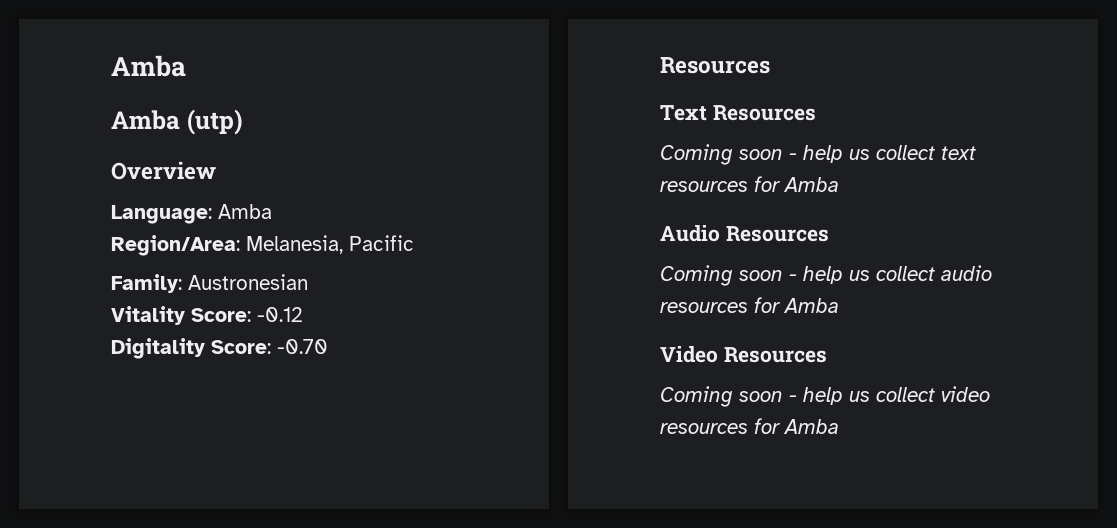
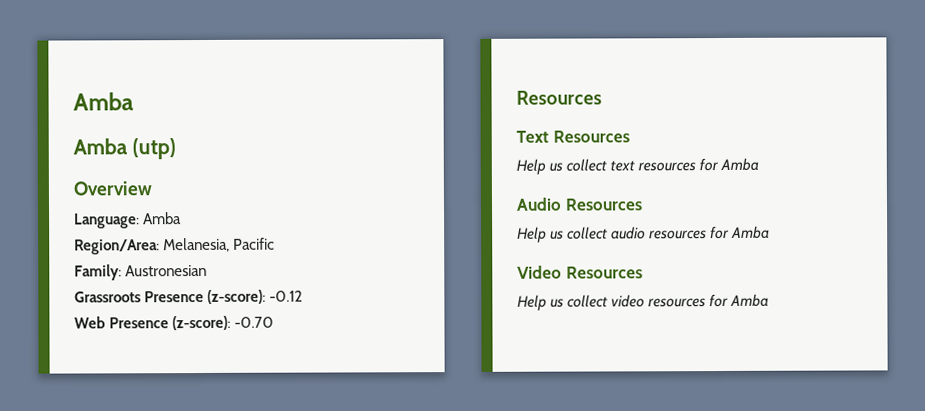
[111,306,303,325] [111,338,271,359] Vitality Score: -0.12 // Digitality Score: -> [74,289,304,304] [74,315,232,331] Grassroots Presence (z-score): -0.12 // Web Presence (z-score):
[660,144,843,165] Coming soon - help -> [516,158,546,175] Help
[660,265,843,286] Coming soon - help -> [517,226,547,243] Help
[660,386,843,407] Coming soon - help -> [517,294,547,311] Help

